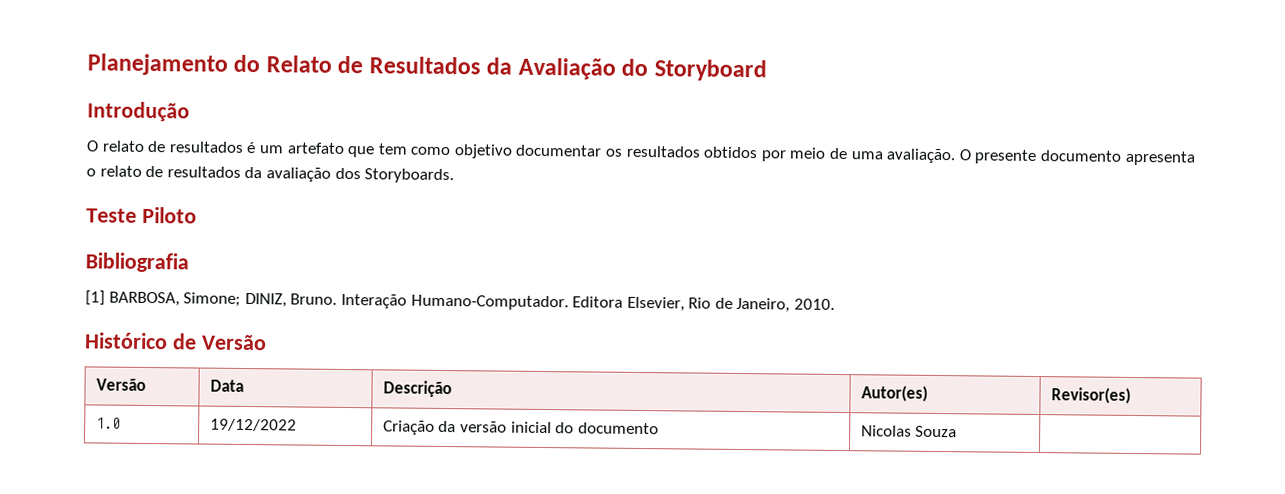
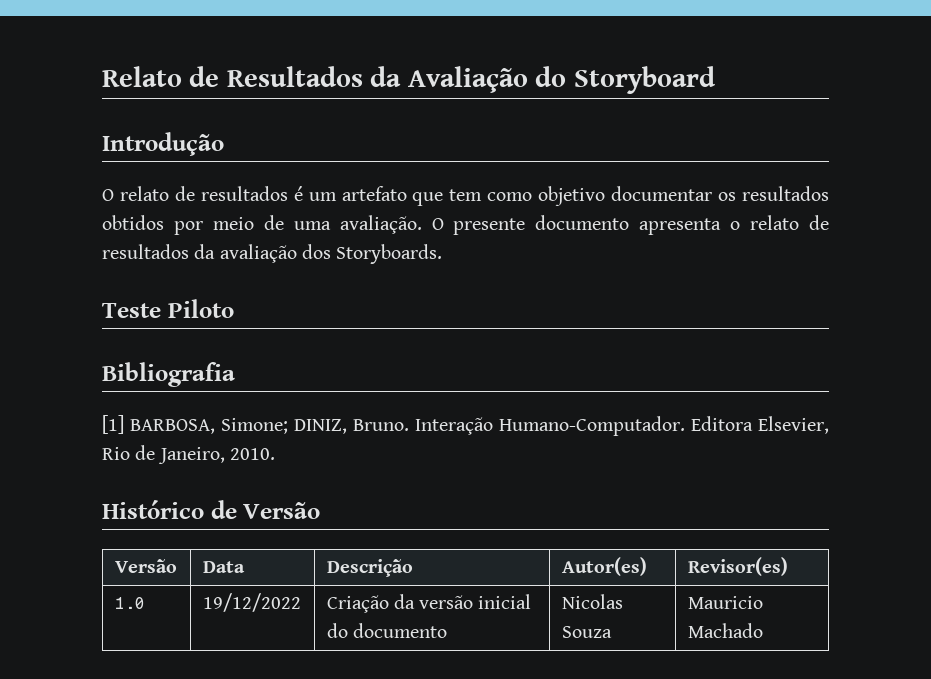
[87,53,261,76] Planejamento do -> (102, 76) none
(958, 431) none -> [687,596,763,609] [687,623,763,638] Mauricio Machado

